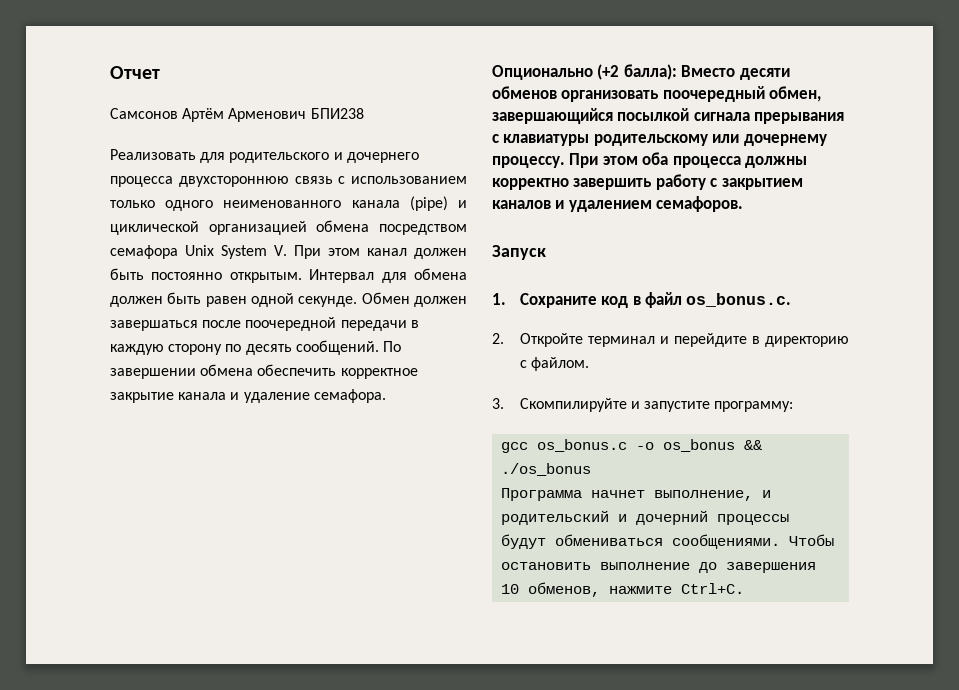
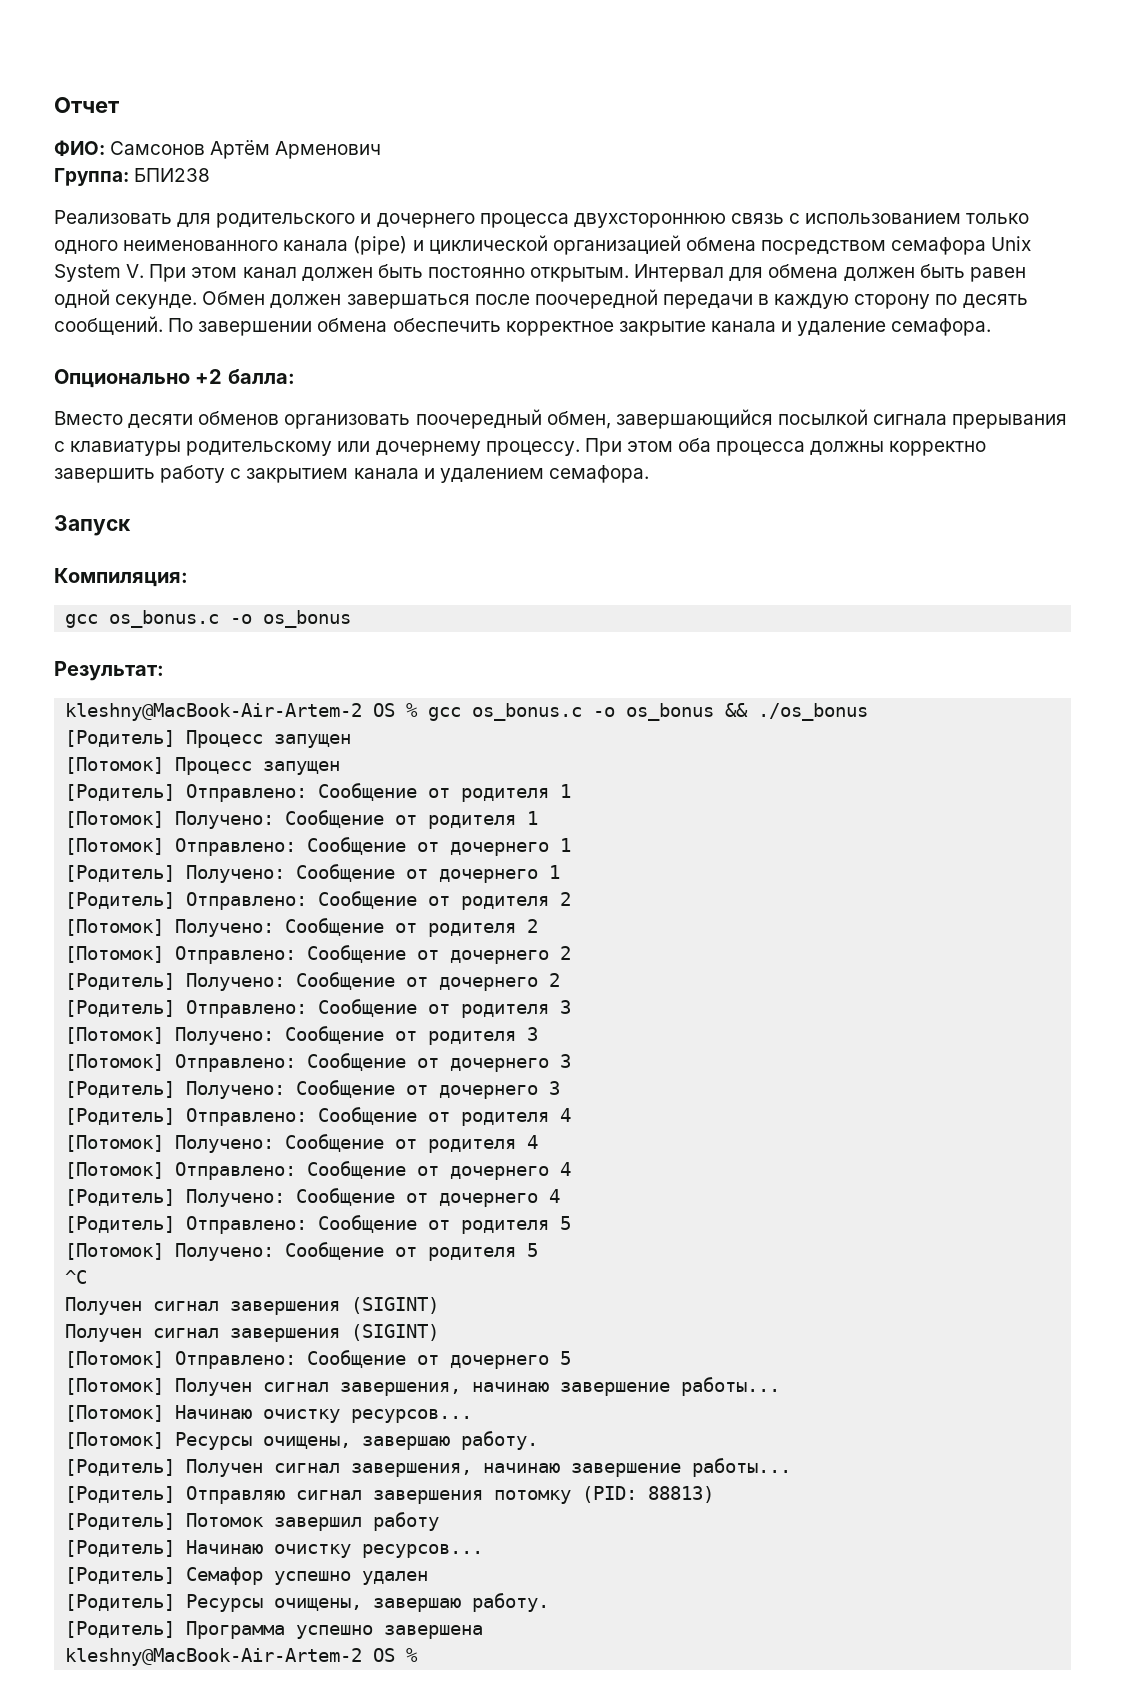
(160, 72) none -> [54,140,105,156] ФИО:
(307, 115) none -> [54,168,129,186] // Группа:
[597,64,677,80] (+2 балла): -> [195,369,295,384] +2 балла: //
[492,200,551,209] каналов -> [353,468,419,479] канала
[656,196,744,212] семафоров. -> [548,465,649,483] семафора.
[492,292,792,308] [492,333,849,347] [519,357,589,371] [492,398,794,412] 1. Сохраните код в файл os_bonus.c. // 2. Откройте терминал и перейдите в директорию с файлом. // 3. Скомпилируйте и запустите программу: // -> [54,568,188,587] [65,610,352,628] [54,661,164,681] [65,703,419,721] Компиляция: // gcc os_bonus.c -o os_bonus // Результат: // kleshny@MacBook-Air-Artem-2 OS %
[501,488,772,501] [501,510,790,525] [501,534,835,549] [501,562,817,573] [501,582,745,597] Программа начнет выполнение, и родительский и дочерний процессы будут обмениваться сообщениями. Чтобы остановить выполнение до завершения 10 обменов, нажмите Ctrl+C. -> [65,730,352,748] [65,757,341,775] [65,783,572,802] [65,810,539,829] [65,837,572,856] [65,864,561,883] [65,891,572,910] [65,918,539,937] [65,945,572,964] [65,972,561,991] [65,999,572,1018] [65,1026,539,1045] [65,1053,572,1072] [65,1080,561,1099] [65,1107,572,1126] [65,1134,539,1153] [65,1161,572,1180] [65,1188,561,1207] [65,1215,572,1234] [65,1242,539,1261] [65,1270,88,1284] [65,1297,440,1315] [65,1324,440,1342] [65,1350,572,1369] [65,1377,781,1396] [65,1405,473,1423] [65,1431,539,1450] [65,1458,792,1477] [65,1486,715,1504] [65,1512,440,1531] [65,1540,484,1558] [65,1567,429,1585] [65,1593,550,1612] [65,1621,484,1639] [65,1648,419,1666] [Родитель] Процесс запущен // [Потомок] Процесс запущен // [Родитель] Отправлено: Сообщение от родителя 1 // [Потомок] Получено: Сообщение от родителя 1 // [Потомок] Отправлено: Сообщение от дочернего 1 // [Родитель] Получено: Сообщение от дочернего 1 // [Родитель] Отправлено: Сообщение от родителя 2 // [Потомок] Получено: Сообщение от родителя 2 // [Потомок] Отправлено: Сообщение от дочернего 2 // [Родитель] Получено: Сообщение от дочернего 2 // [Родитель] Отправлено: Сообщение от родителя 3 // [Потомок] Получено: Сообщение от родителя 3 // [Потомок] Отправлено: Сообщение от дочернего 3 // [Родитель] Получено: Сообщение от дочернего 3 // [Родитель] Отправлено: Сообщение от родителя 4 // [Потомок] Получено: Сообщение от родителя 4 // [Потомок] Отправлено: Сообщение от дочернего 4 // [Родитель] Получено: Сообщение от дочернего 4 // [Родитель] Отправлено: Сообщение от родителя 5 // [Потомок] Получено: Сообщение от родителя 5 // ^C // Получен сигнал завершения (SIGINT) // Получен сигнал завершения (SIGINT) // [Потомок] Отправлено: Сообщение от дочернего 5 // [Потомок] Получен сигнал завершения, начинаю завершение работы... // [Потомок] Начинаю очистку ресурсов... // [Потомок] Ресурсы очищены, завершаю работу. // [Родитель] Получен сигнал завершения, начинаю завершение работы... // [Родитель] Отправляю сигнал завершения потомку (PID: 88813) // [Родитель] Потомок завершил работу // [Родитель] Начинаю очистку ресурсов... // [Родитель] Семафор успешно удален // [Родитель] Ресурсы очищены, завершаю работу. // [Родитель] Программа успешно завершена // kleshny@MacBook-Air-Artem-2 OS %

